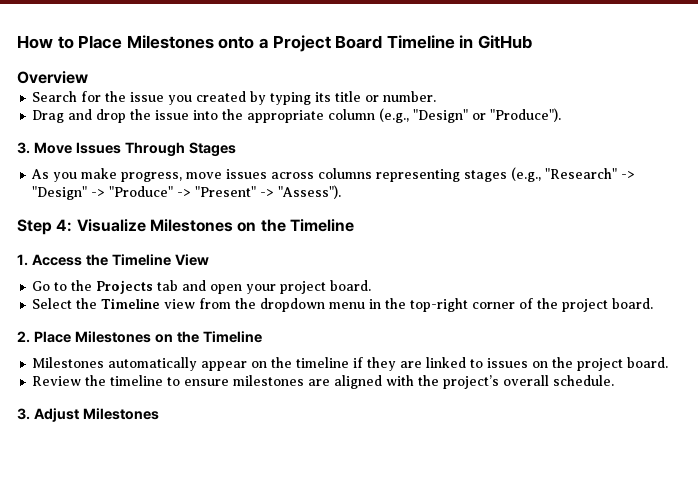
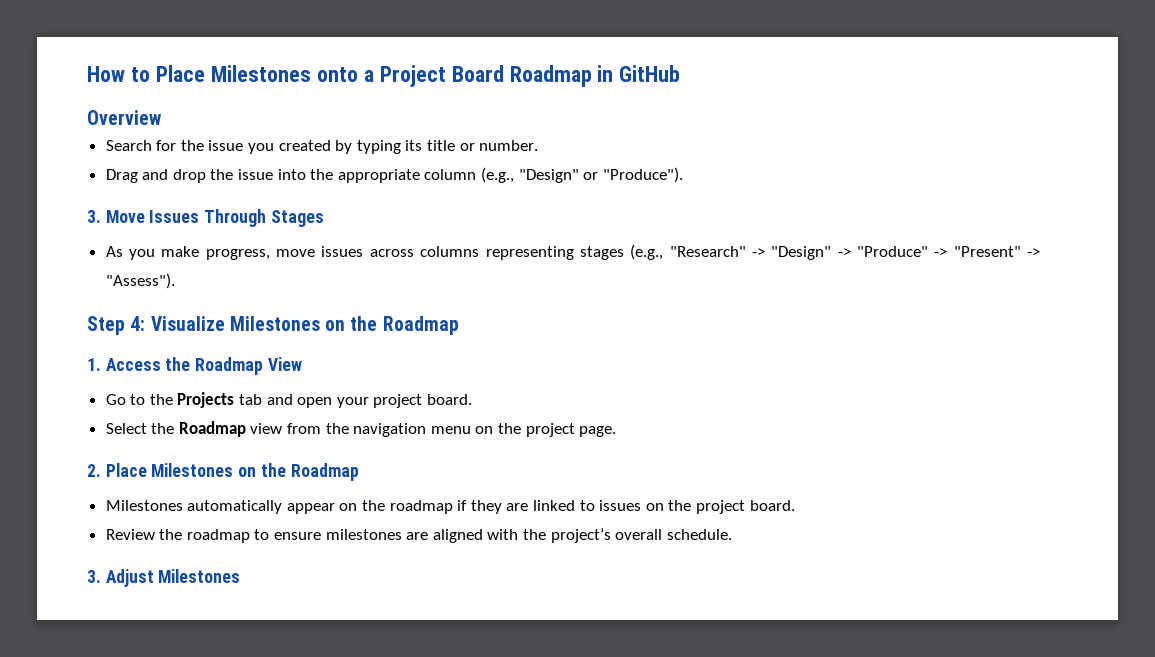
[386,35,455,49] Timeline -> [509,65,592,87] Roadmap
[289,219,354,232] Timeline -> [382,316,459,335] Roadmap
[111,254,171,266] Timeline -> [195,357,264,375] Roadmap
[101,298,161,309] Timeline -> [178,421,246,437] Roadmap
[260,298,654,312] dropdown menu in the top-right corner of the project board. -> [353,423,617,437] navigation menu on the project page.
[202,331,262,343] Timeline -> [290,463,359,481] Roadmap
[296,357,350,368] timeline -> [389,500,453,514] roadmap
[110,375,164,386] timeline -> [186,529,250,543] roadmap

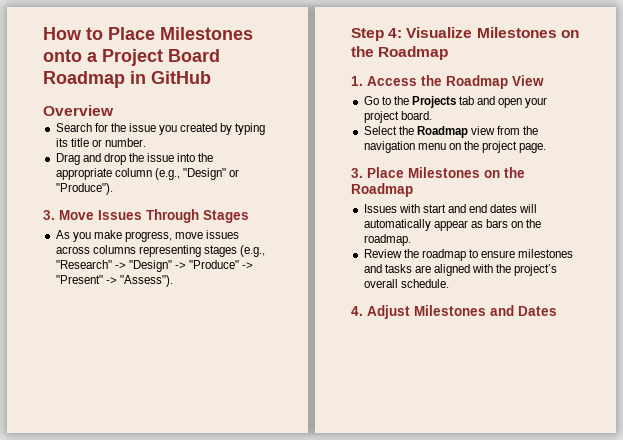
[87,464,101,477] 2. -> [351,168,363,178] 3.
[105,500,795,514] Milestones automatically appear on the roadmap if they are linked to issues on the project board. -> [363,204,538,213] [363,219,542,231] [363,234,411,246] Issues with start and end dates will automatically appear as bars on the roadmap.
(402, 534) none -> [363,264,412,273] and tasks
[87,570,101,583] 3. -> [351,306,363,316] 4.
(241, 576) none -> [490,305,557,316] and Dates

